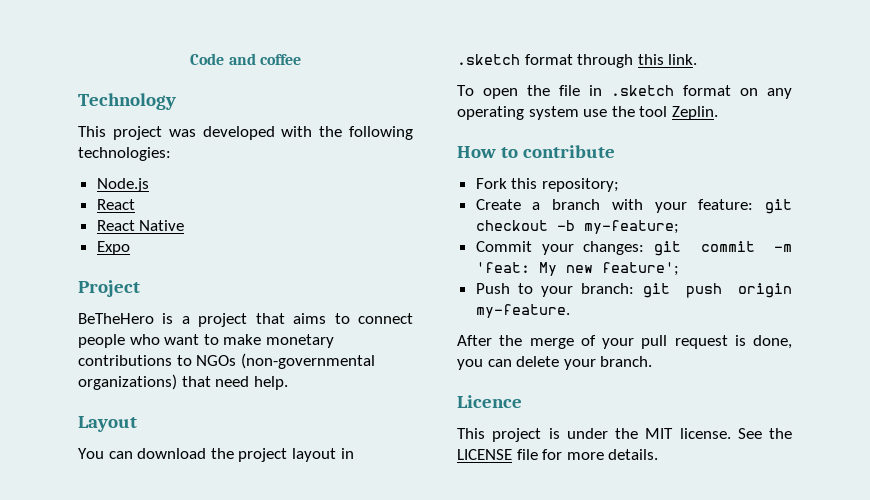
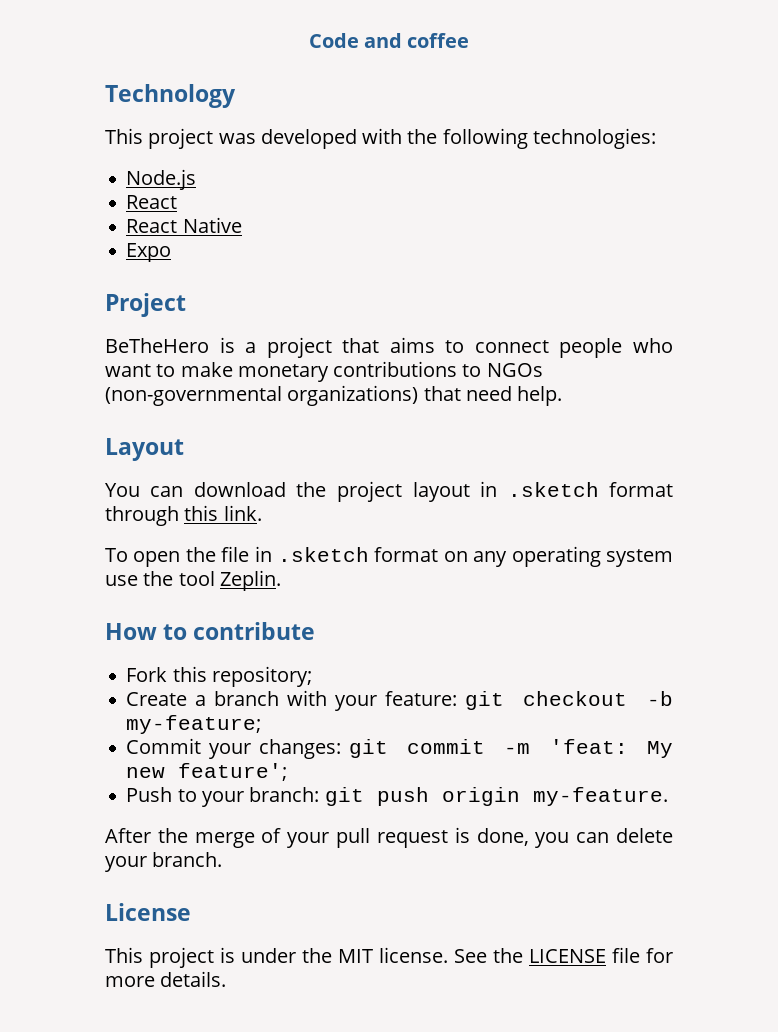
[457,395,522,408] Licence -> [105,903,191,921] License

